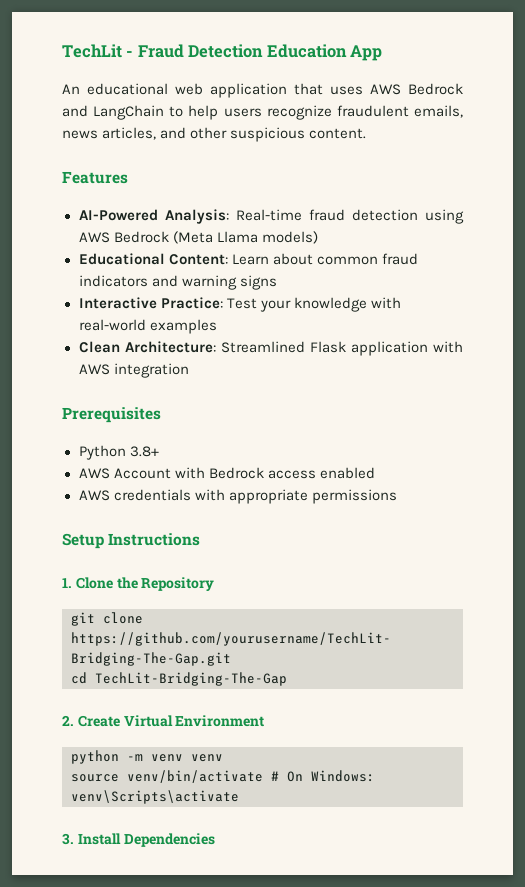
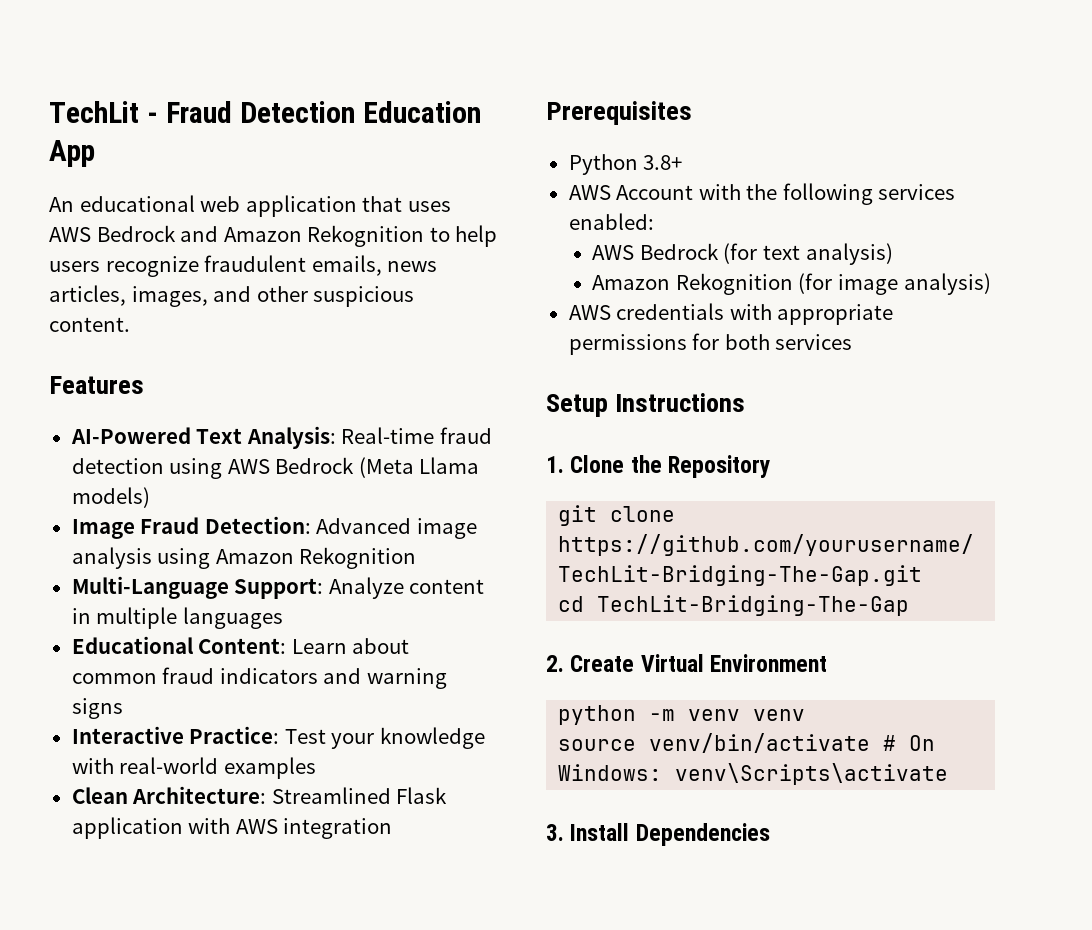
[93,105,165,120] LangChain -> [223,225,425,247] Amazon Rekognition
(157, 133) none -> [131,286,208,307] images,
(158, 215) none -> [196,428,243,444] Text
(318, 237) none -> [71,516,477,539] [71,547,417,569] [71,576,485,599] [71,607,283,629] // Image Fraud Detection: Advanced image analysis using Amazon Rekognition // Multi-Language Support: Analyze content in multiple languages
[208,467,375,479] Bedrock access enabled -> [746,183,956,205] [568,213,654,230] [592,243,893,265] [592,273,991,295] the following services enabled: // AWS Bedrock (for text analysis) // Amazon Rekognition (for image analysis)
(397, 496) none -> [692,333,853,350] for both services

